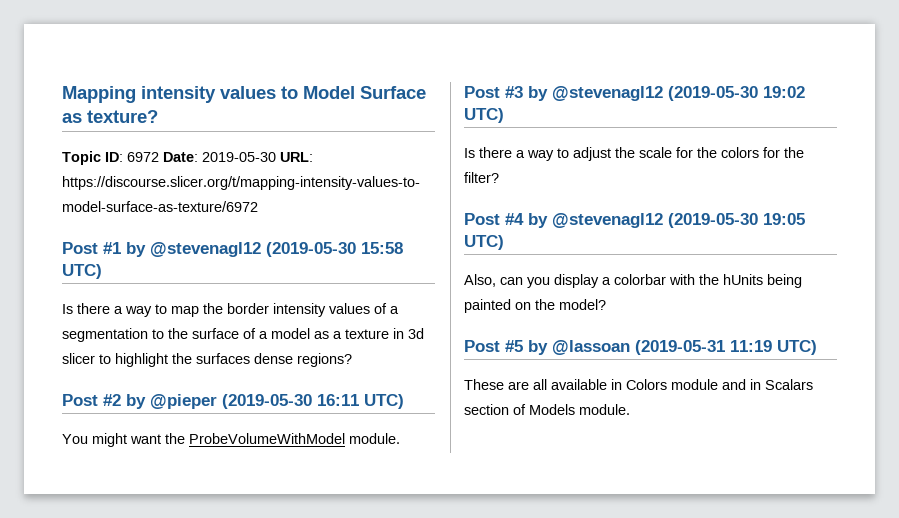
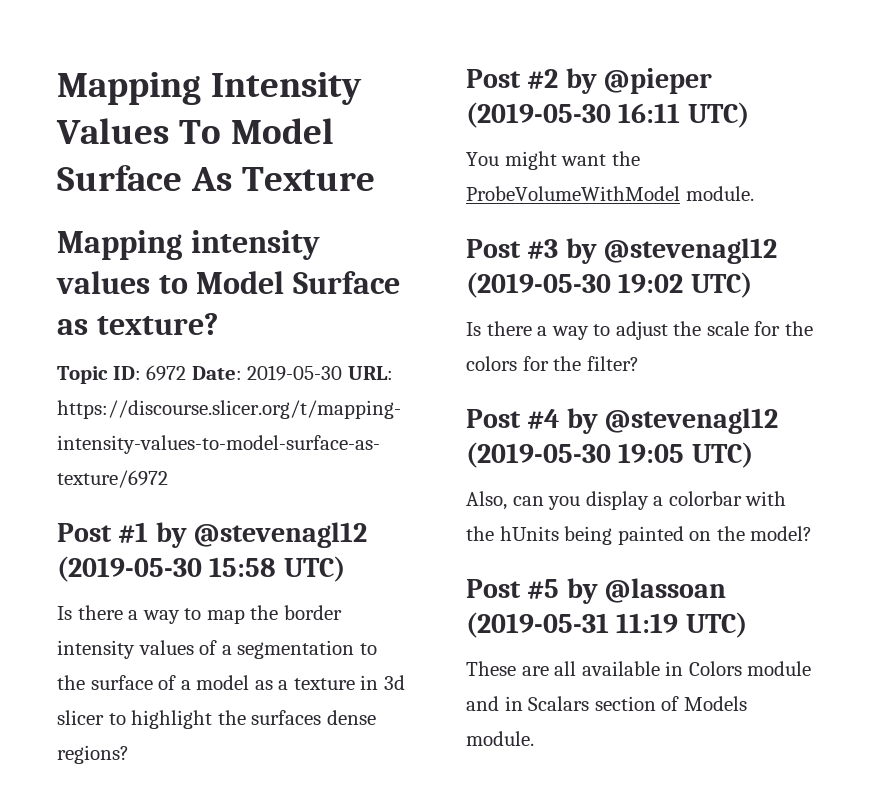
[62,86,136,103] Mapping -> [57,72,362,105] [56,118,334,144] [57,165,375,191] [57,230,182,260] Mapping Intensity Values To Model Surface As Texture // Mapping

